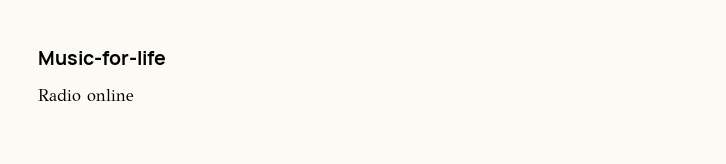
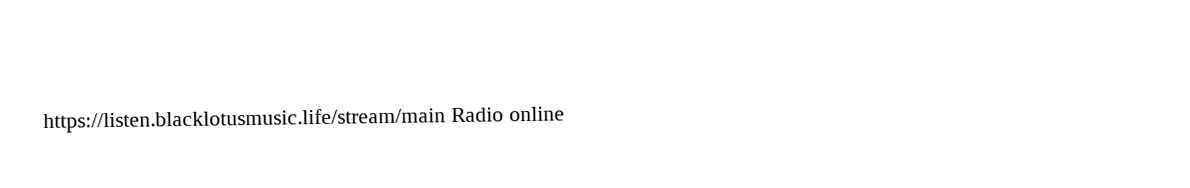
[38,51,166,65] Music-for-life // -> [43,107,446,133] https://listen.blacklotusmusic.life/stream/main

